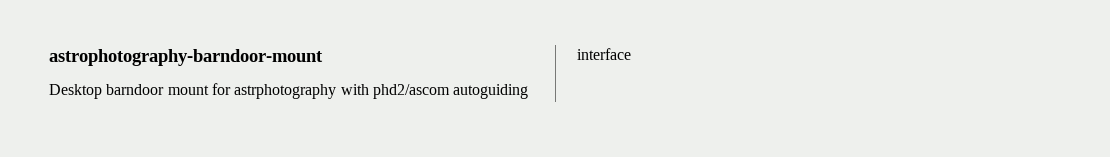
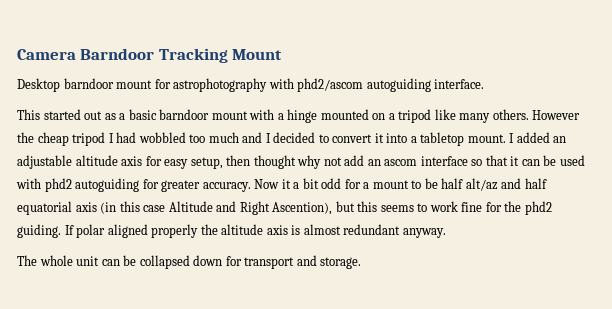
[49,49,323,66] astrophotography-barndoor-mount -> [17,48,283,63] Camera Barndoor Tracking Mount
[234,84,337,99] astrphotography -> [173,78,268,92] astrophotography
[577,48,631,60] interface -> [434,79,485,89] [17,109,581,123] [17,132,567,146] [17,155,585,169] [16,178,547,192] [17,201,552,215] [17,224,446,238] [17,255,362,269] interface. // This started out as a basic barndoor mount with a hinge mounted on a tripod like many others. However the cheap tripod I had wobbled too much and I decided to convert it into a tabletop mount. I added an adjustable altitude axis for easy setup, then thought why not add an ascom interface so that it can be used with phd2 autoguiding for greater accuracy. Now it a bit odd for a mount to be half alt/az and half equatorial axis (in this case Altitude and Right Ascention), but this seems to work fine for the phd2 guiding. If polar aligned properly the altitude axis is almost redundant anyway. // The whole unit can be collapsed down for transport and storage.

